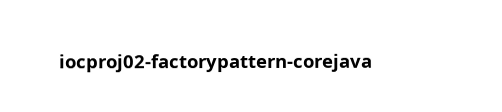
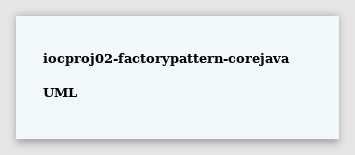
(373, 63) none -> [43,88,77,97] // UML

